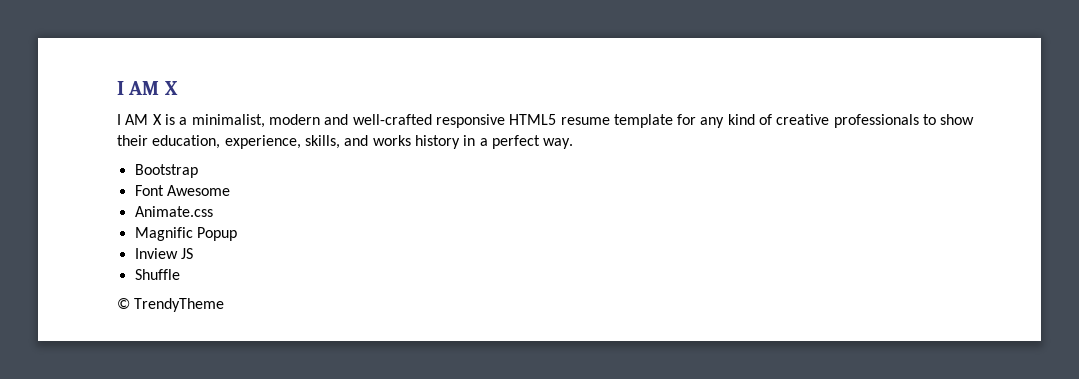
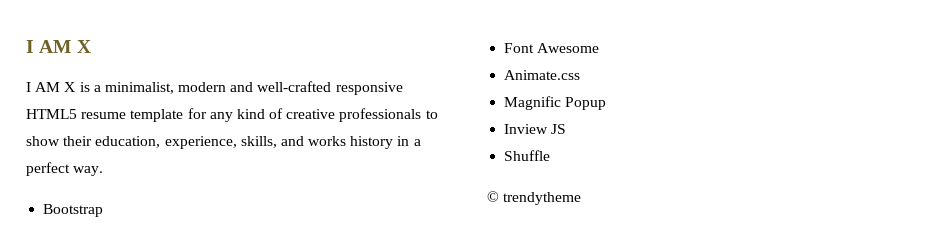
[134,298,225,312] TrendyTheme -> [503,192,582,205] trendytheme

